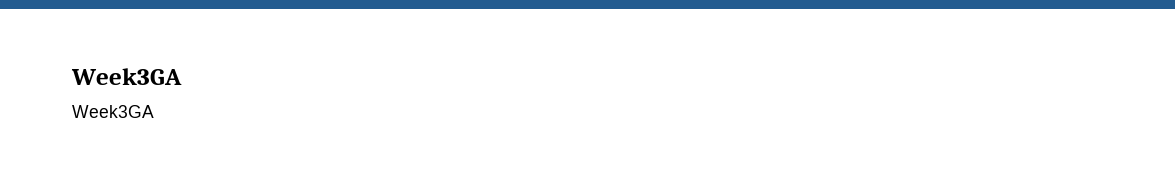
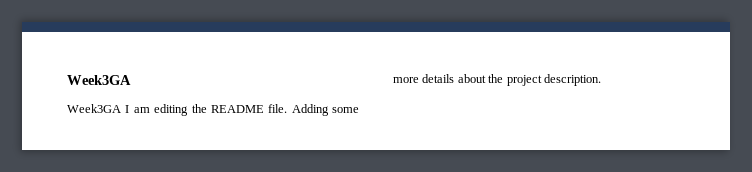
(154, 111) none -> [125,104,359,116] [393,74,601,86] I am editing the README file. Adding some more details about the project description.

